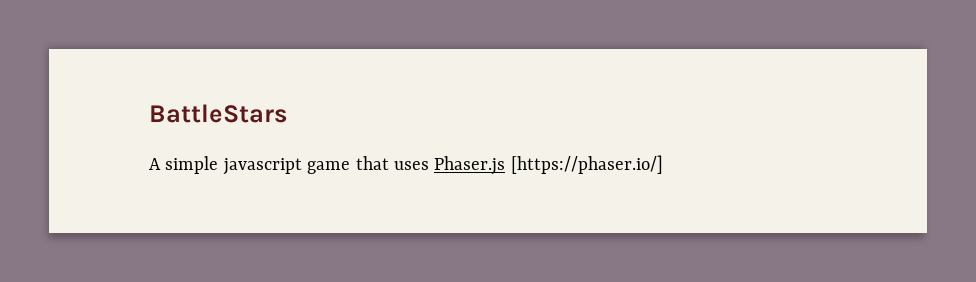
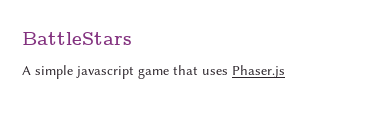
[510,155,663,174] [https://phaser.io/] -> (285, 71) none

